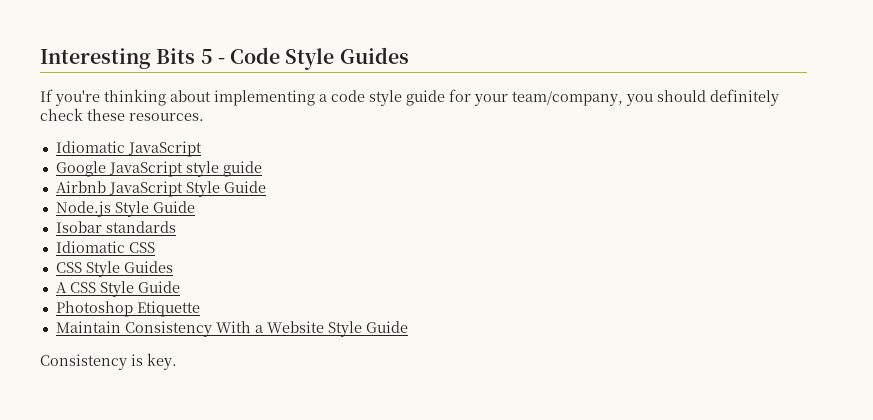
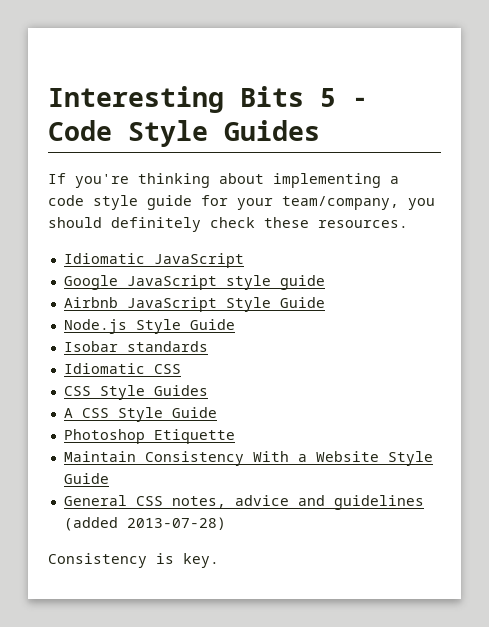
(408, 327) none -> [63,495,424,510] [63,517,226,531] // General CSS notes, advice and guidelines (added 2013-07-28)

